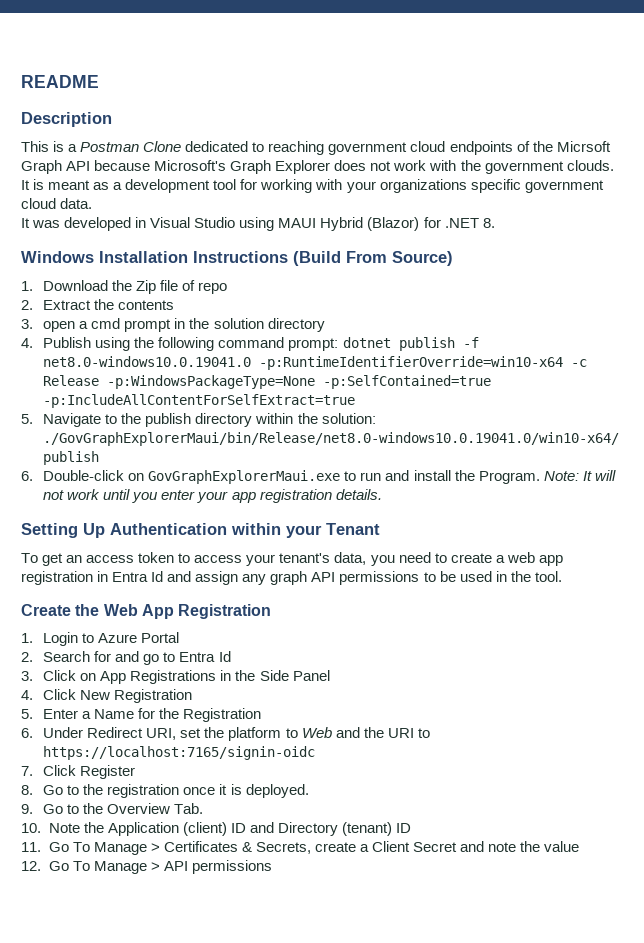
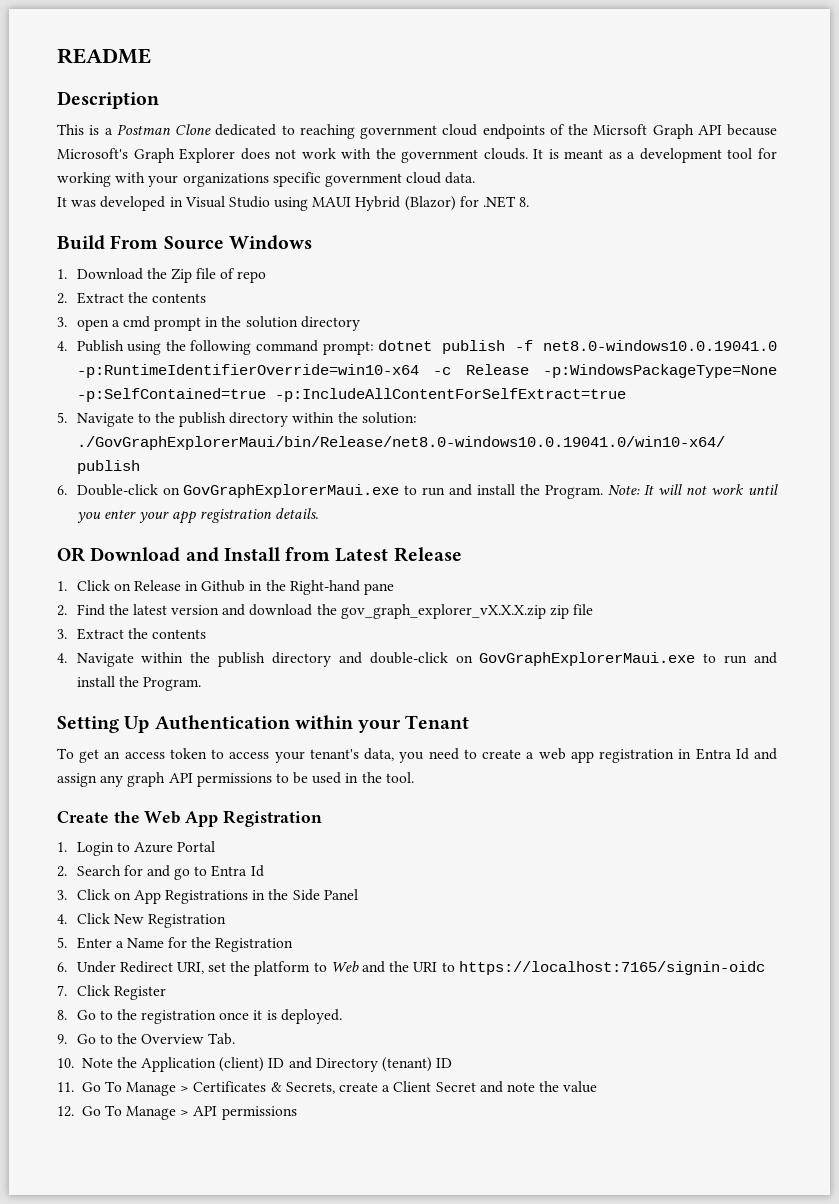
[21,251,453,266] Windows Installation Instructions (Build From Source) -> [57,235,312,250] Build From Source Windows
(382, 494) none -> [57,547,462,562] [57,580,395,595] [57,604,594,619] [57,628,206,640] [57,652,778,667] [76,676,201,691] // OR Download and Install from Latest Release // 1. Click on Release in Github in the Right-hand pane // 2. Find the latest version and download the gov_graph_explorer_vX.X.X.zip zip file // 3. Extract the contents // 4. Navigate within the publish directory and double-click on GovGraphExplorerMaui.exe to run and install the Program.

